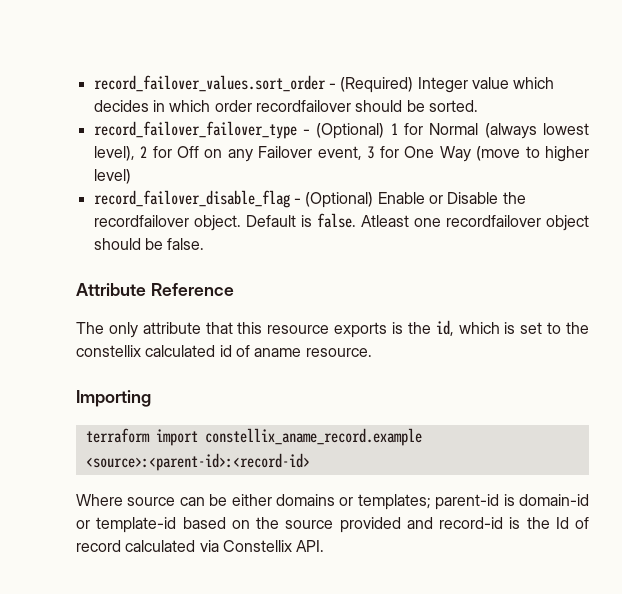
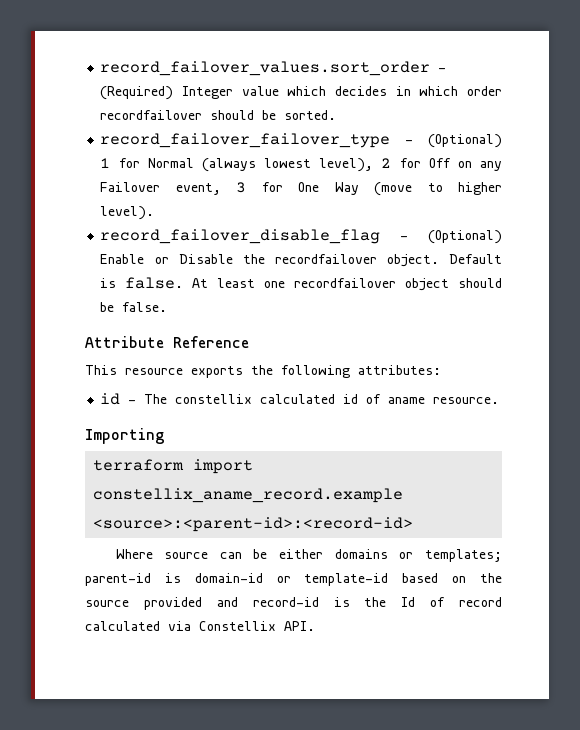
[93,169,131,184] level) -> [100,206,155,220] level).
[360,215,409,227] Atleast -> [192,278,256,288] At least
[76,320,589,338] The only attribute that this resource exports is the id, which is set to the -> [85,365,441,378] [100,393,168,405] This resource exports the following attributes: // id - The

